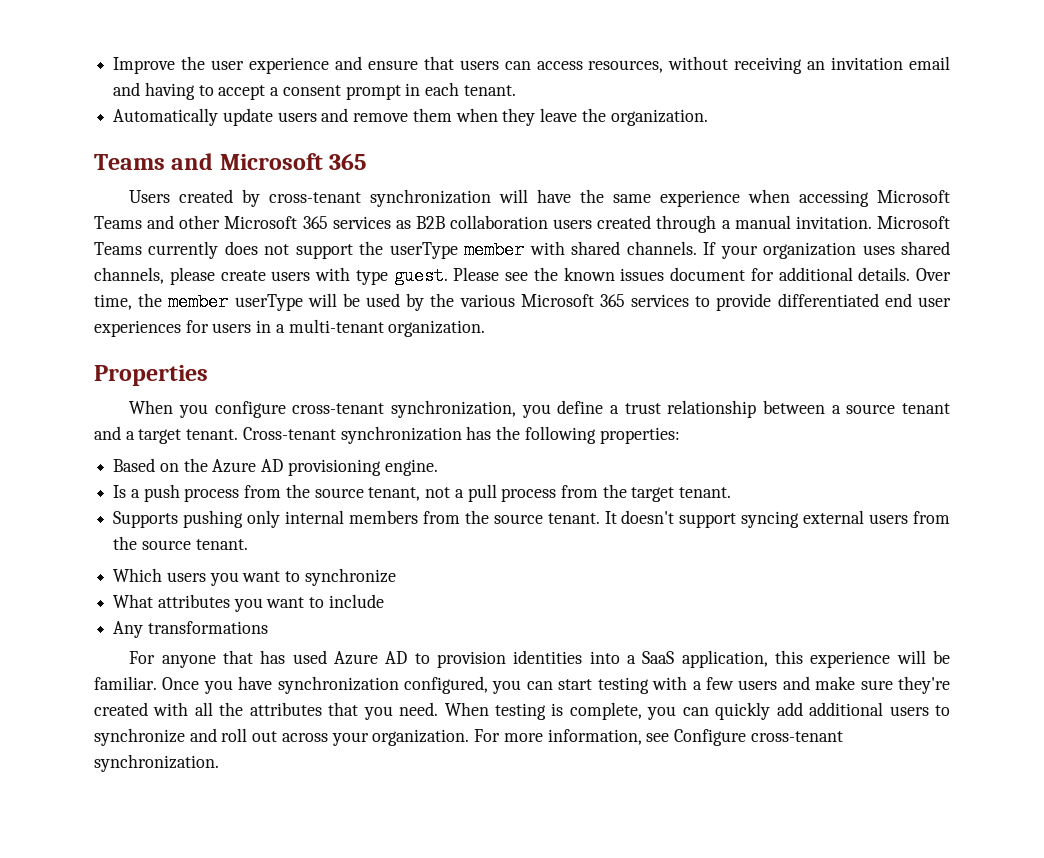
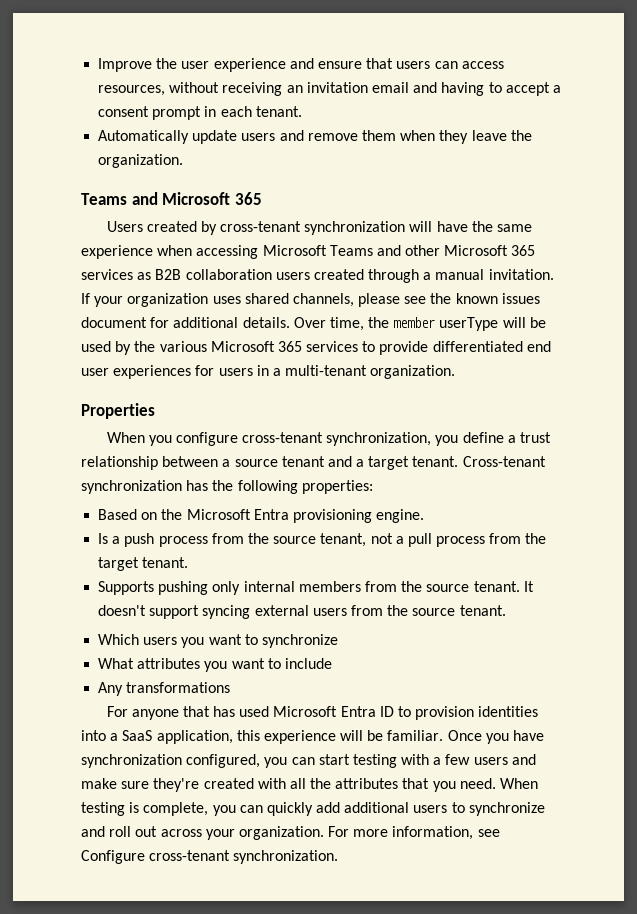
[876,216,950,229] [94,241,697,259] Microsoft Teams currently does not support the userType member with shared channels. -> (554, 274) none
[220,267,500,285] create users with type guest. Please -> (401, 300) none
[212,459,284,473] Azure AD -> [186,509,289,520] Microsoft Entra
[333,651,408,665] Azure AD -> [273,706,394,717] Microsoft Entra ID

